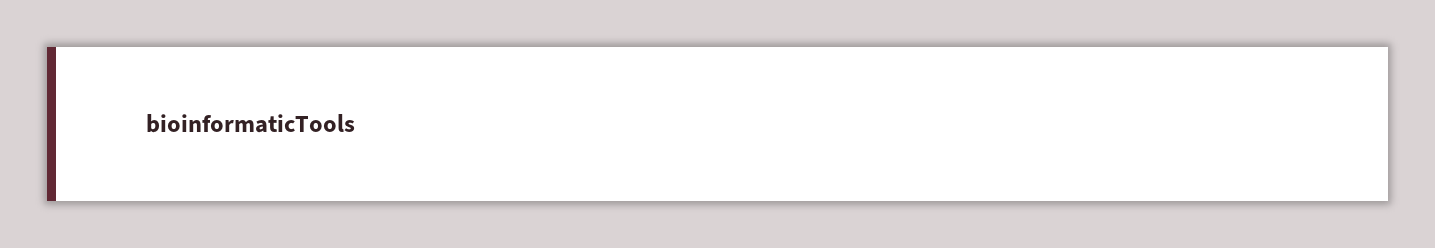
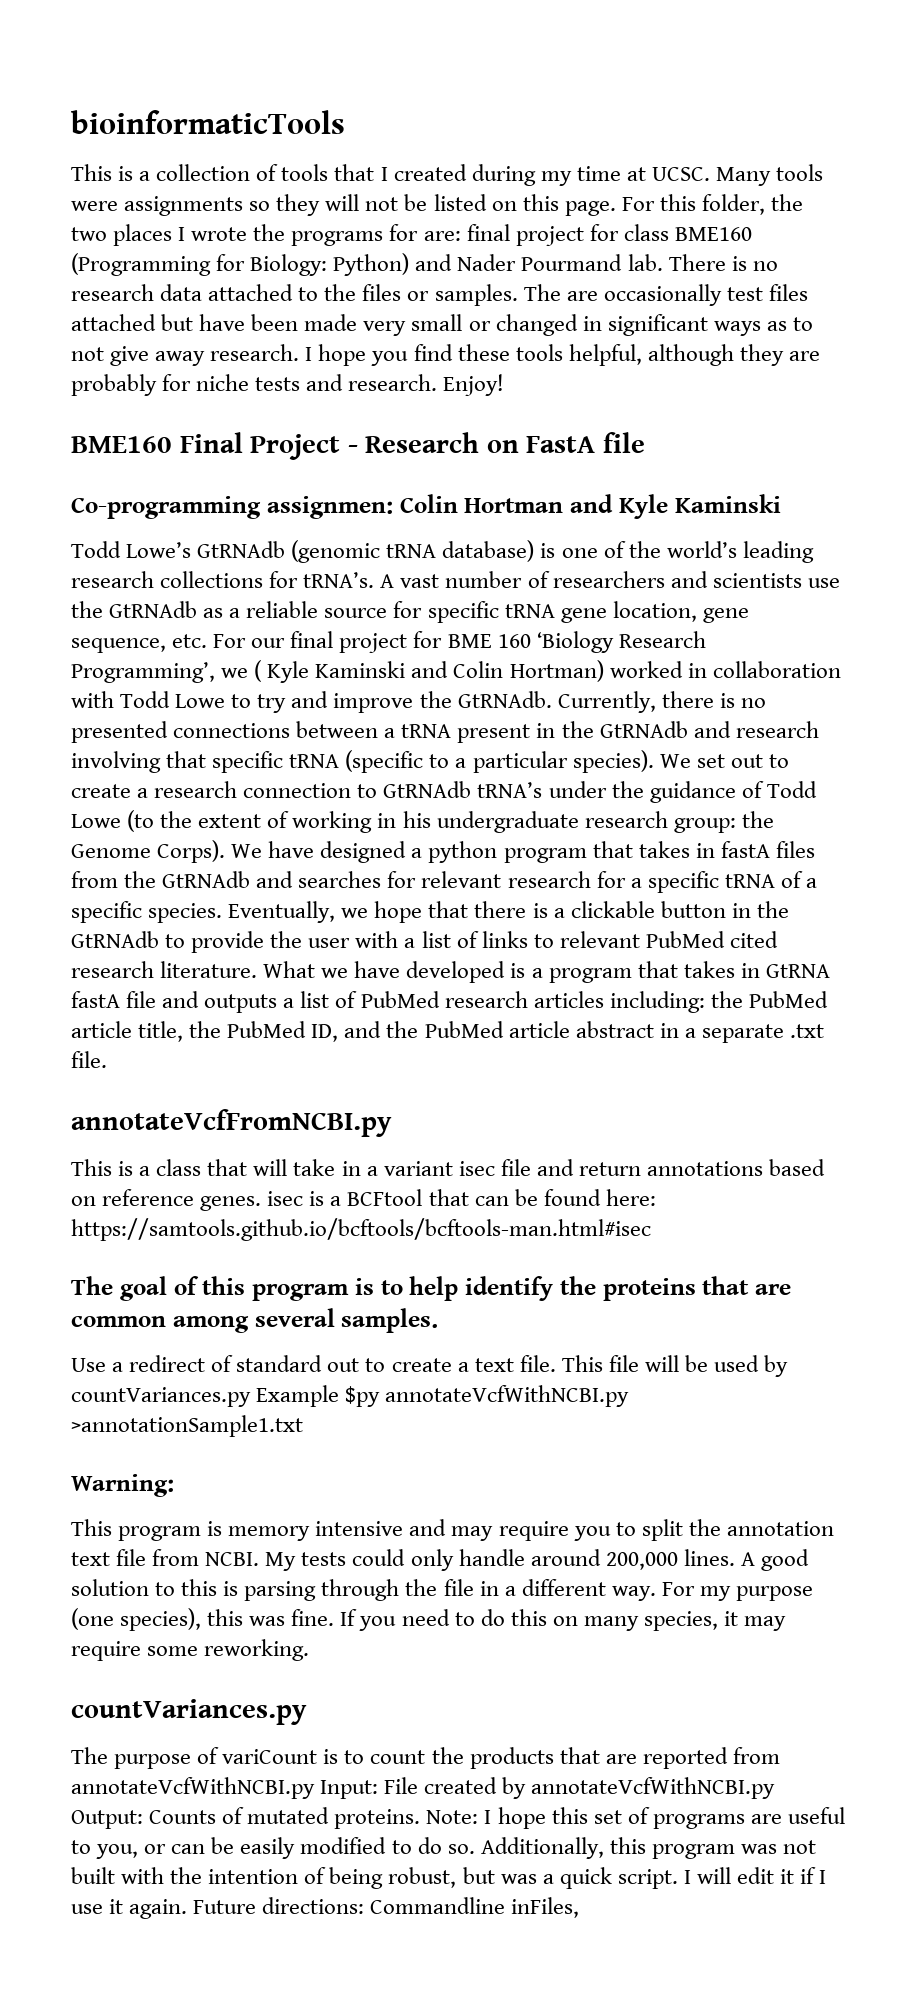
(355, 123) none -> [71,164,824,186] [71,194,804,216] [71,224,752,246] [71,253,778,276] [71,284,808,306] [71,314,813,336] [71,344,820,366] [71,374,505,396] [71,432,645,460] [71,494,781,519] [71,540,814,563] [71,571,840,588] [71,601,749,623] [71,631,706,653] [71,660,841,683] [71,691,766,713] [71,721,819,743] [71,750,789,773] [71,781,817,803] [71,810,774,833] [71,840,815,863] [71,871,817,893] [71,901,789,923] [71,931,778,953] [71,961,830,983] [71,991,828,1013] [71,1021,824,1043] [71,1051,107,1068] [71,1109,392,1137] [71,1159,826,1176] [71,1189,656,1211] [71,1218,651,1241] [71,1276,791,1301] [71,1308,439,1333] [71,1355,789,1377] [71,1385,630,1407] [71,1415,303,1437] [71,1474,174,1497] [71,1519,834,1541] [71,1549,809,1571] [71,1579,814,1601] [71,1608,787,1631] [71,1639,310,1661] [71,1699,307,1725] [71,1747,780,1769] [71,1777,776,1799] [71,1807,845,1829] [71,1837,817,1859] [71,1867,827,1889] [71,1897,580,1919] // This is a collection of tools that I created during my time at UCSC. Many tools were assignments so they will not be listed on this page. For this folder, the two places I wrote the programs for are: final project for class BME160 (Programming for Biology: Python) and Nader Pourmand lab. There is no research data attached to the files or samples. The are occasionally test files attached but have been made very small or changed in significant ways as to not give away research. I hope you find these tools helpful, although they are probably for niche tests and research. Enjoy! // BME160 Final Project - Research on FastA file // Co-programming assignmen: Colin Hortman and Kyle Kaminski // Todd Lowe’s GtRNAdb (genomic tRNA database) is one of the world’s leading research collections for tRNA’s. A vast number of researchers and scientists use the GtRNAdb as a reliable source for specific tRNA gene location, gene sequence, etc. For our final project for BME 160 ‘Biology Research Programming’, we ( Kyle Kaminski and Colin Hortman) worked in collaboration with Todd Lowe to try and improve the GtRNAdb. Currently, there is no presented connections between a tRNA present in the GtRNAdb and research involving that specific tRNA (specific to a particular species). We set out to create a research connection to GtRNAdb tRNA’s under the guidance of Todd Lowe (to the extent of working in his undergraduate research group: the Genome Corps). We have designed a python program that takes in fastA files from the GtRNAdb and searches for relevant research for a specific tRNA of a specific species. Eventually, we hope that there is a clickable button in the GtRNAdb to provide the user with a list of links to relevant PubMed cited research literature. What we have developed is a program that takes in GtRNA fastA file and outputs a list of PubMed research articles including: the PubMed article title, the PubMed ID, and the PubMed article abstract in a separate .txt file. // annotateVcfFromNCBI.py // This is a class that will take in a variant isec file and return annotations based on reference genes. isec is a BCFtool that can be found here: https://samtools.github.io/bcftools/bcftools-man.html#isec // The goal of this program is to help identify the proteins that are common among several samples. // Use a redirect of standard out to create a text file. This file will be used by countVariances.py Example $py annotateVcfWithNCBI.py >annotationSample1.txt // Warning: // This program is memory intensive and may require you to split the annotation text file from NCBI. My tests could only handle around 200,000 lines. A good solution to this is parsing through the file in a different way. For my purpose (one species), this was fine. If you need to do this on many species, it may require some reworking. // countVariances.py // The purpose of variCount is to count the products that are reported from annotateVcfWithNCBI.py Input: File created by annotateVcfWithNCBI.py Output: Counts of mutated proteins. Note: I hope this set of programs are useful to you, or can be easily modified to do so. Additionally, this program was not built with the intention of being robust, but was a quick script. I will edit it if I use it again. Future directions: Commandline inFiles,

